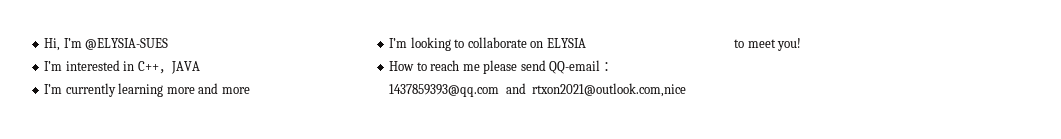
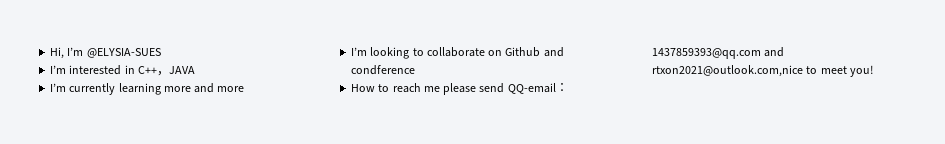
[546,38,586,48] ELYSIA -> [505,47,564,57] [351,65,416,75] Github and condference

